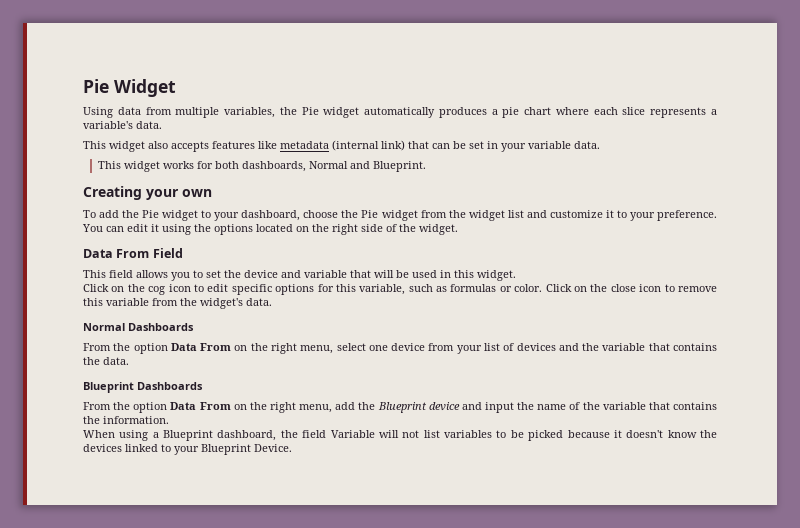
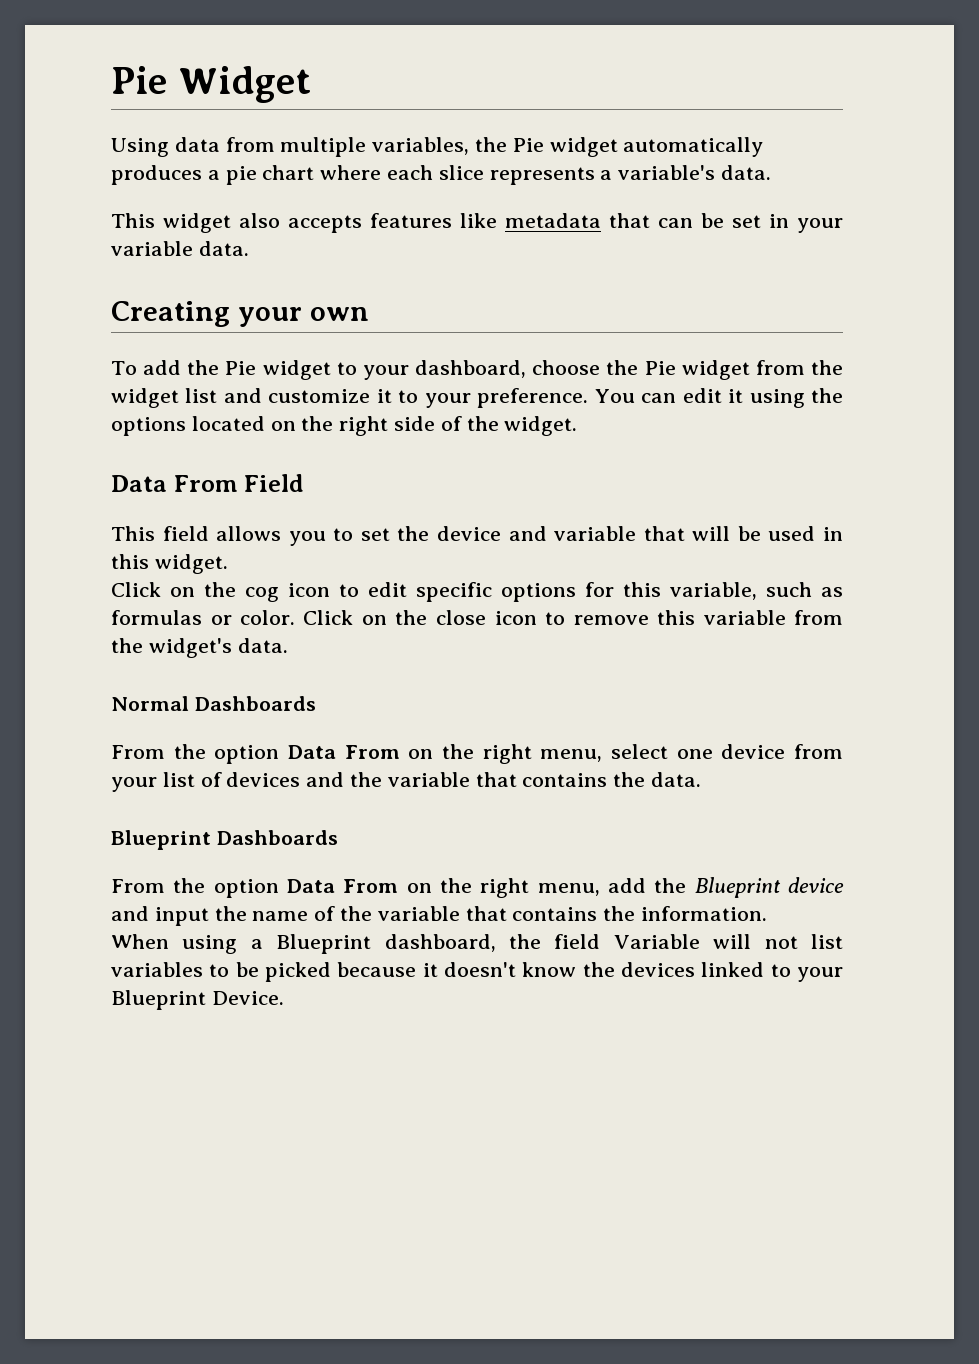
[332,140,405,151] (internal link) -> (601, 220) none
[98,161,427,172] // This widget works for both dashboards, Normal and Blueprint. -> (249, 248) none

